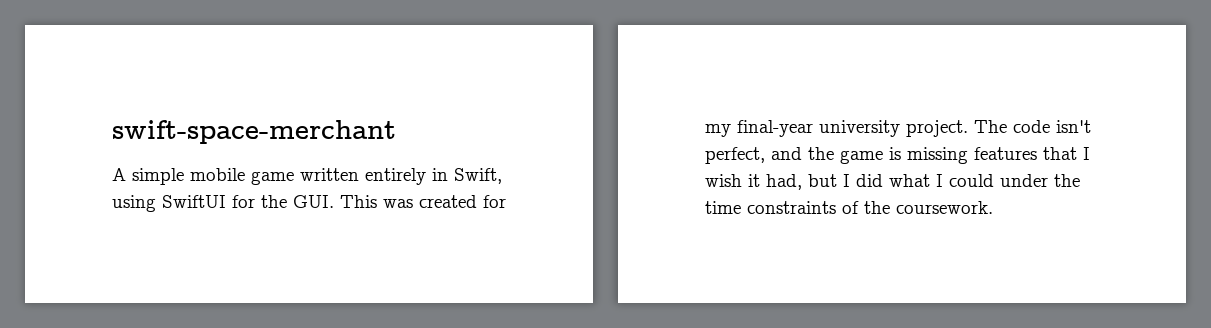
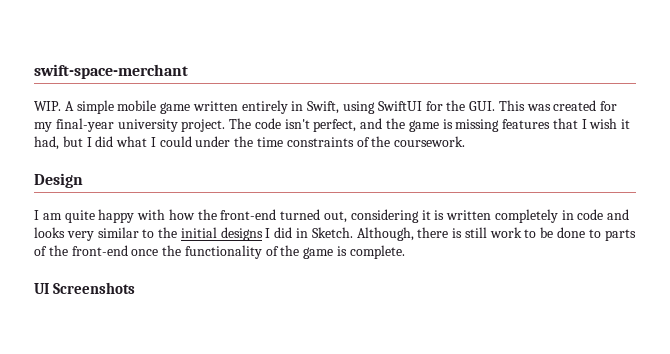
(396, 132) none -> [34,101,61,111] WIP.
(993, 207) none -> [34,173,83,188] [34,209,630,223] [34,227,636,241] [34,245,405,259] [34,282,135,294] // Design // I am quite happy with how the front-end turned out, considering it is written completely in code and looks very similar to the initial designs I did in Sketch. Although, there is still work to be done to parts of the front-end once the functionality of the game is complete. // UI Screenshots

